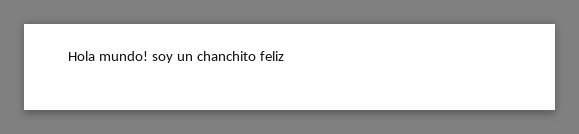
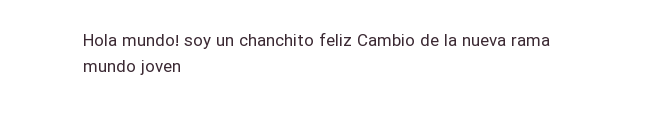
(284, 56) none -> [357,34,550,46] [83,60,181,75] Cambio de la nueva rama mundo joven

